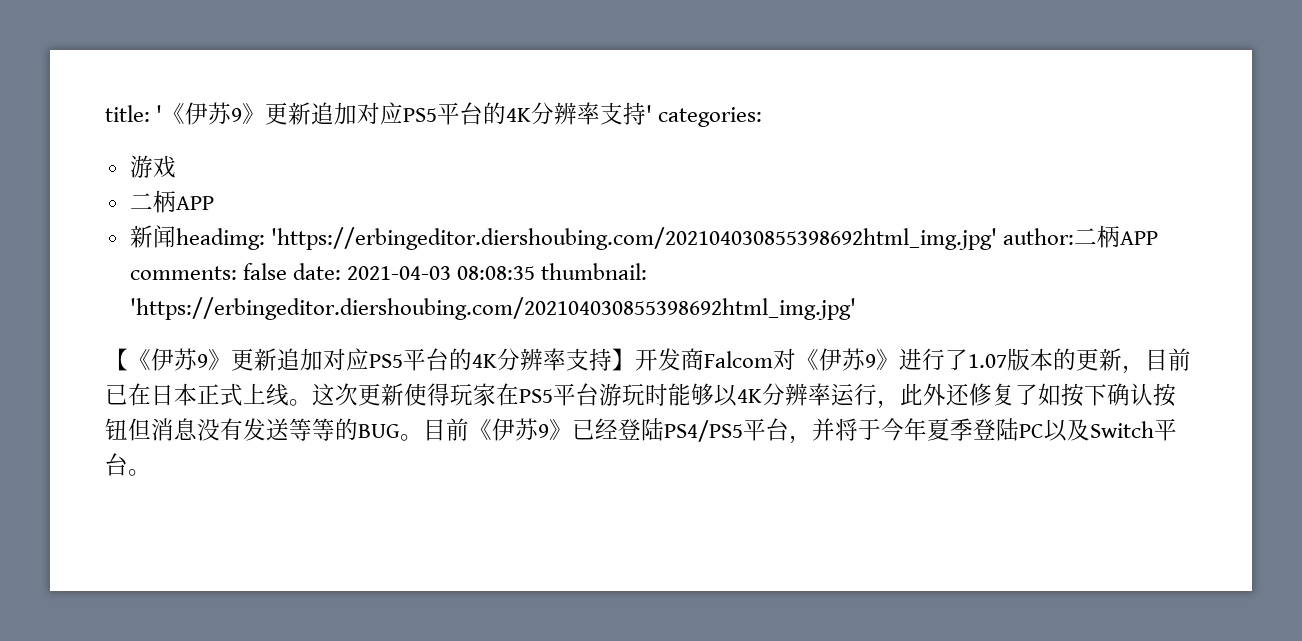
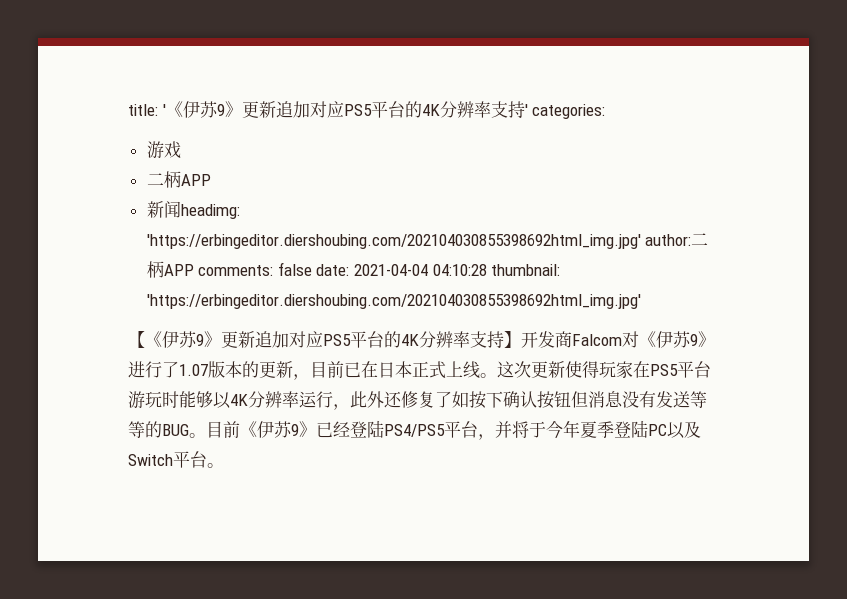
[346,266,536,280] 2021-04-03 08:08:35 -> [354,264,487,276] 2021-04-04 04:10:28

